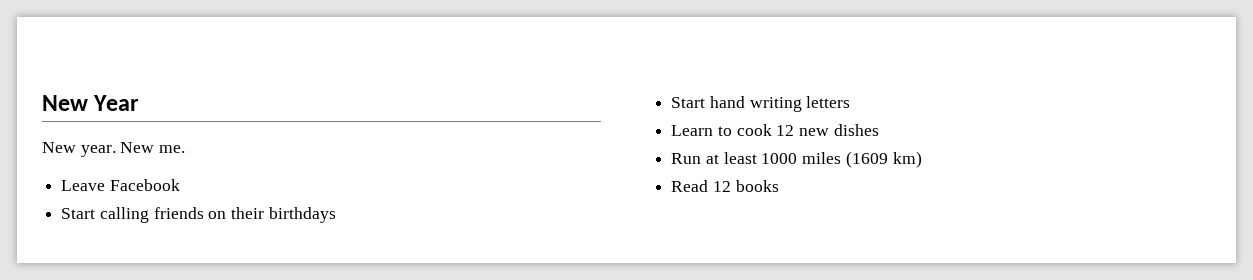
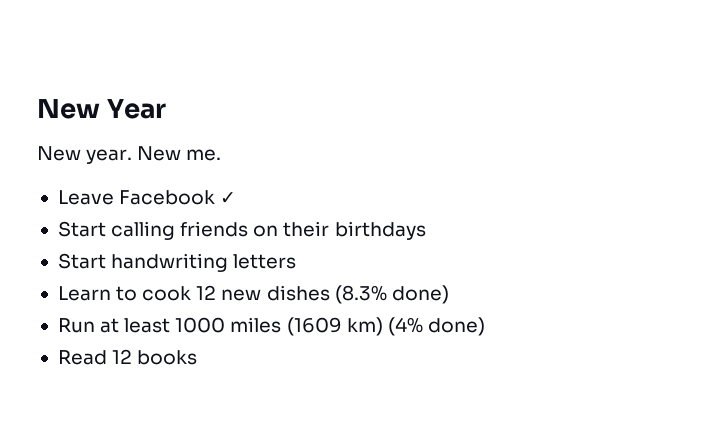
(180, 185) none -> [220,192,237,204] ✓
[709,96,802,112] hand writing -> [111,253,229,272] handwriting
(879, 130) none -> [334,285,449,304] (8.3% done)
(922, 159) none -> [387,317,485,336] (4% done)

